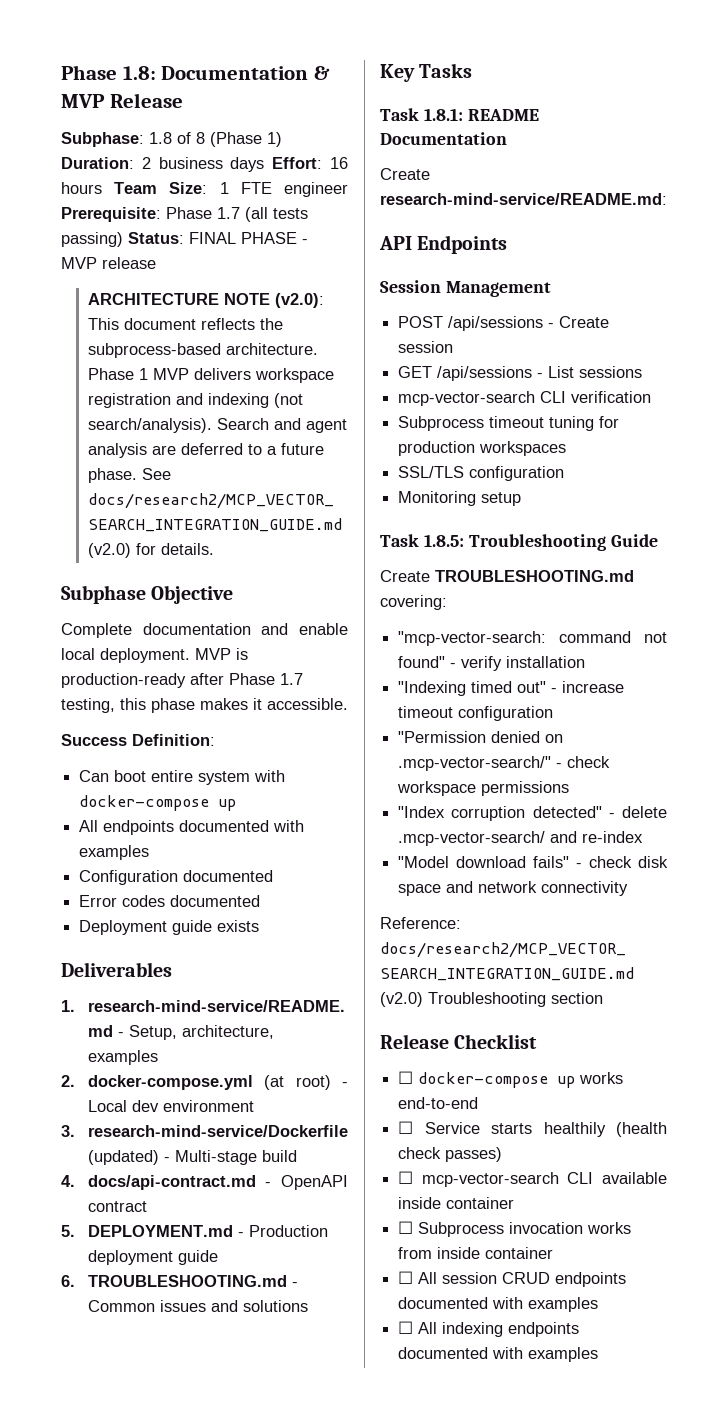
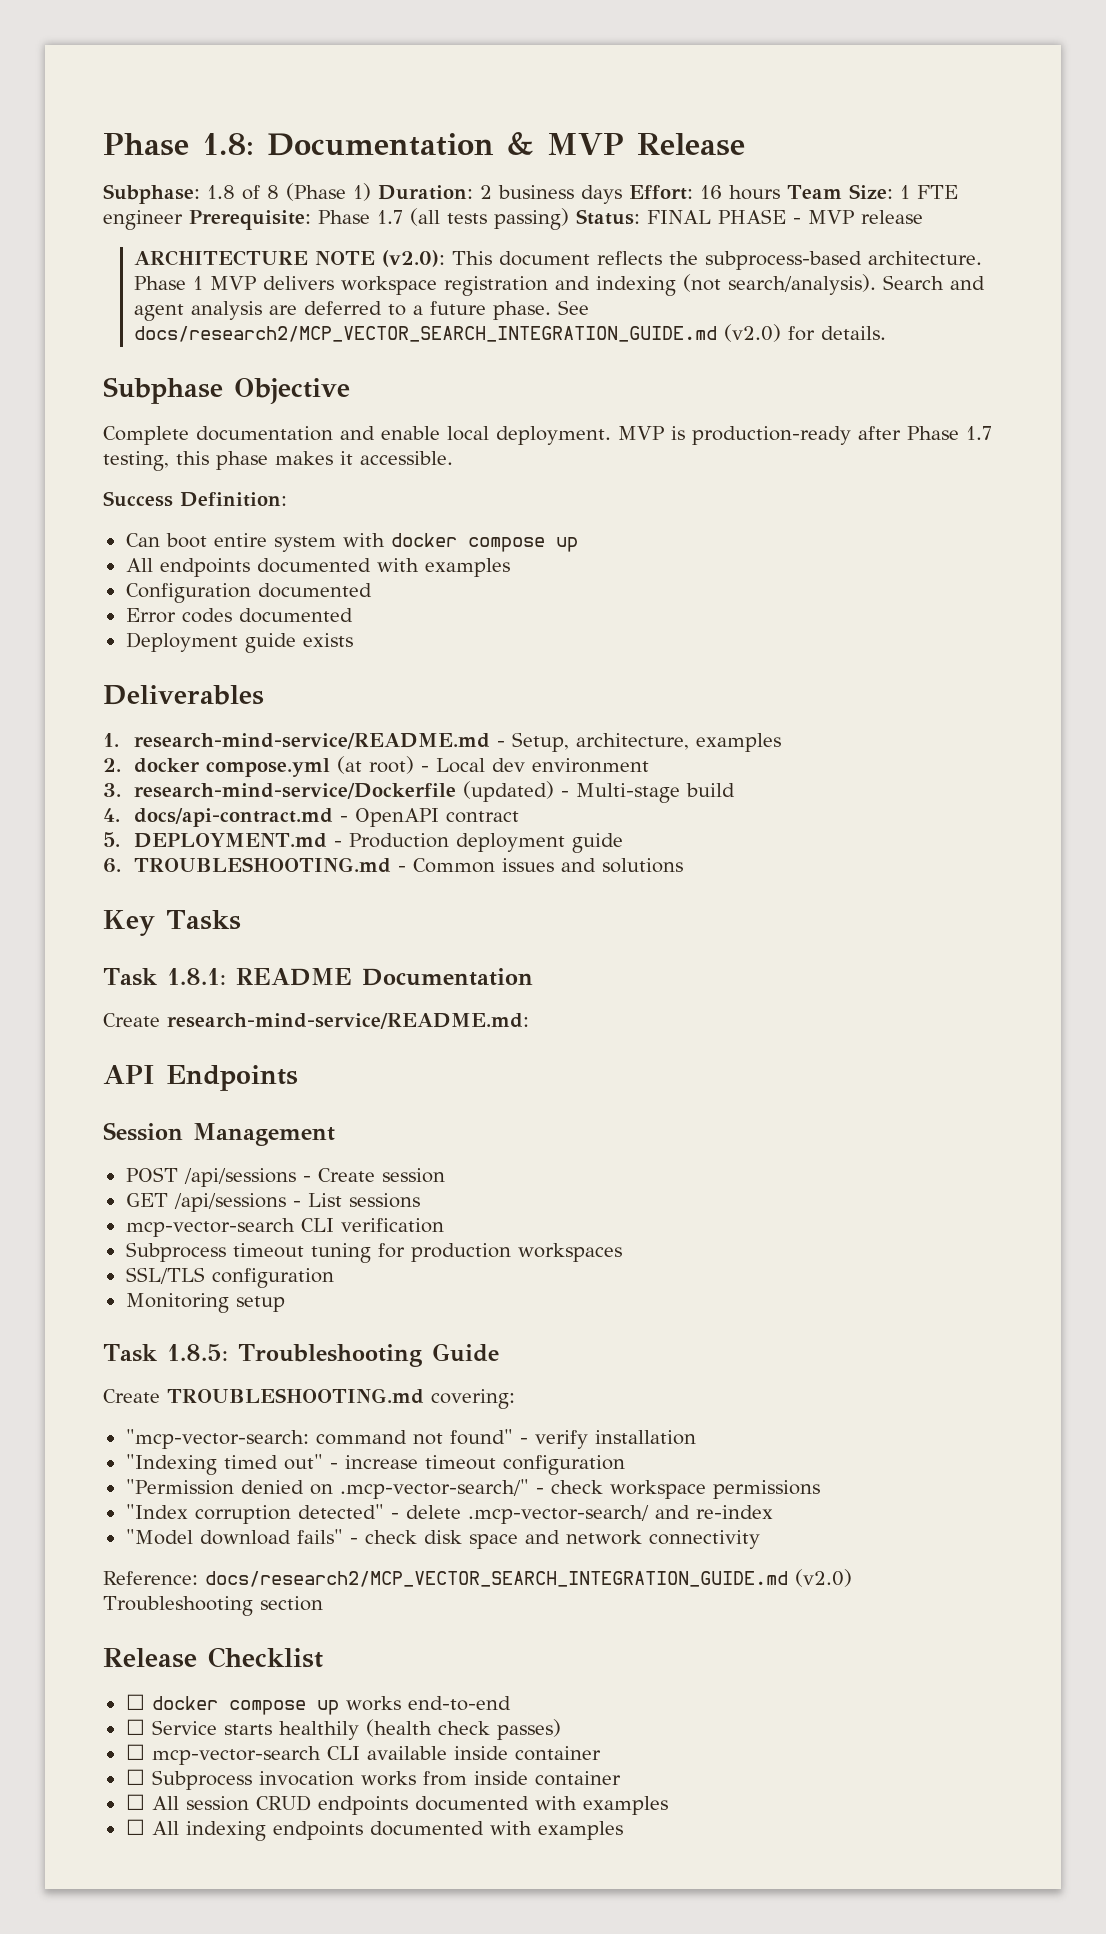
[79,795,210,811] docker-compose -> [390,533,545,552] docker compose
[87,1075,253,1090] docker-compose.yml -> [134,758,331,777] docker compose.yml
[418,1072,549,1088] docker-compose -> [151,1696,306,1715] docker compose

